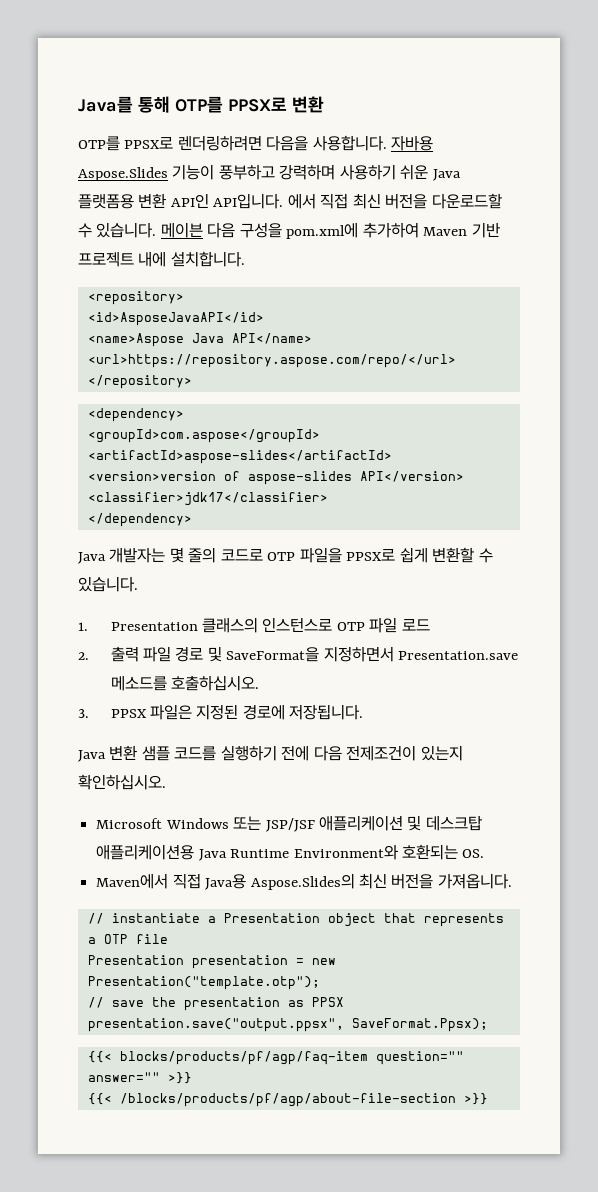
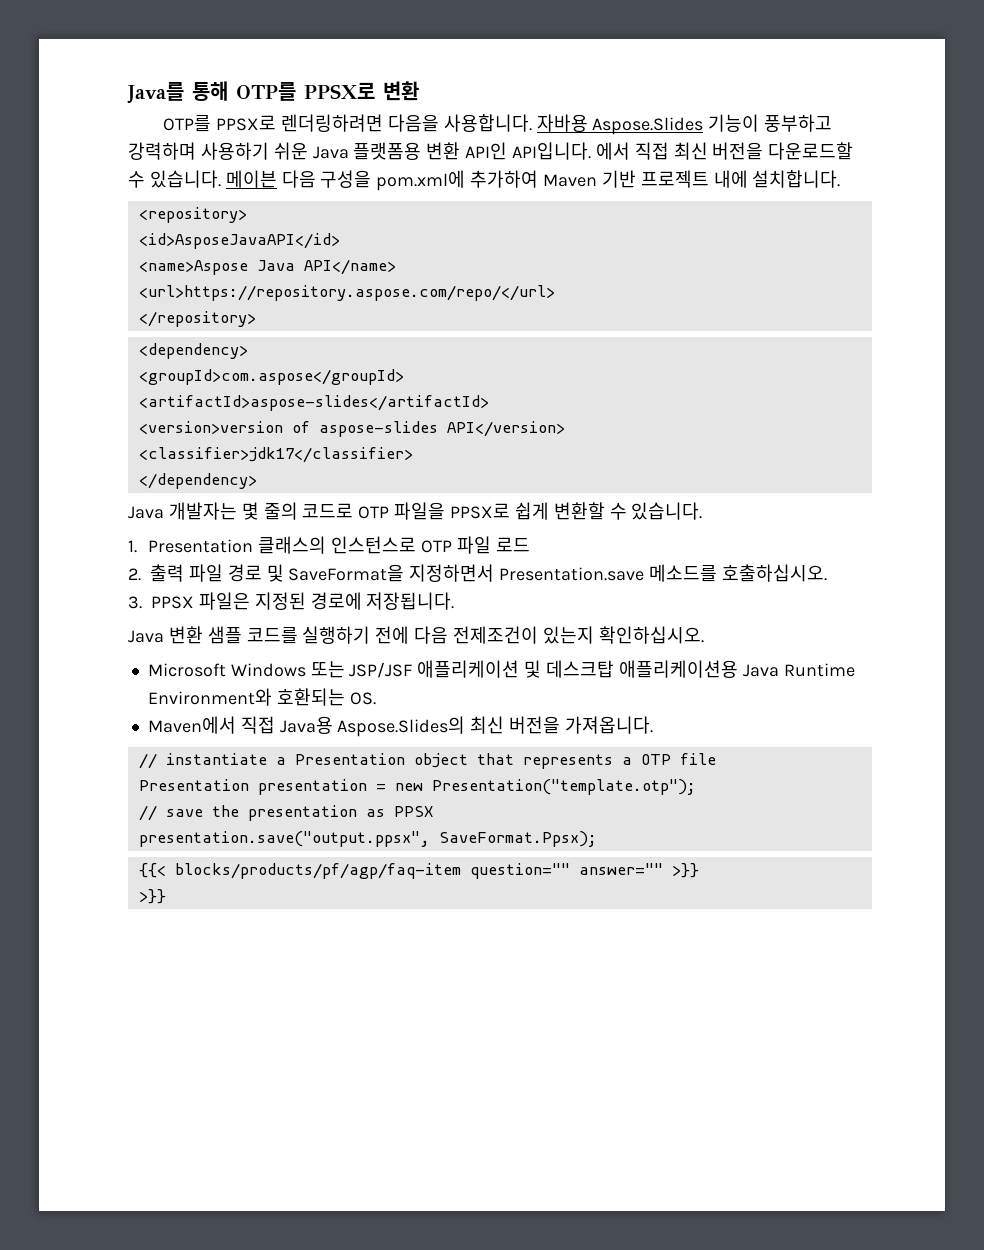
[87,1093,456,1107] {{< /blocks/products/pf/agp/about-file-section -> (699, 870) none

